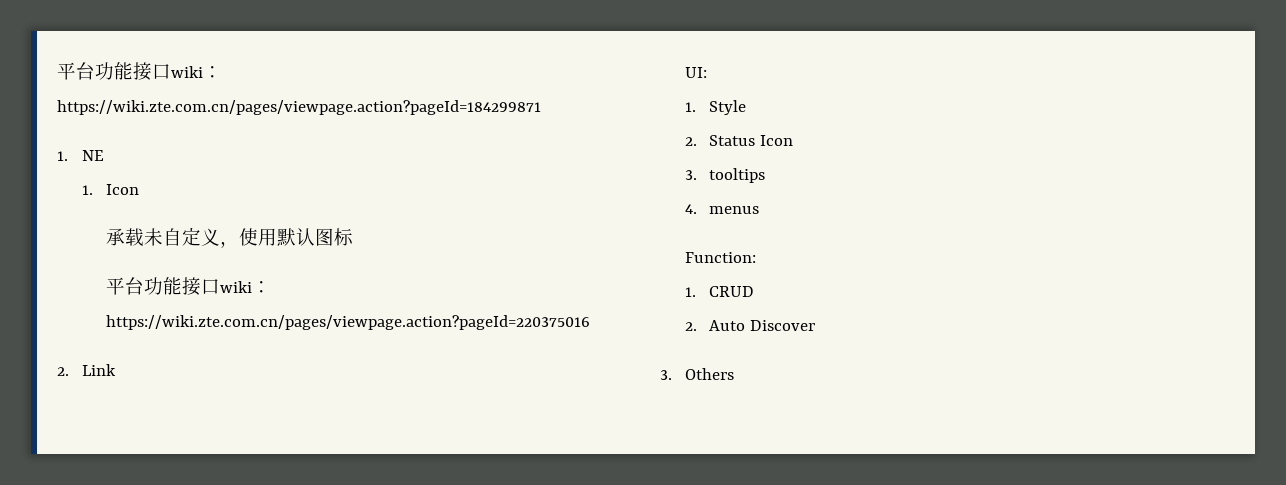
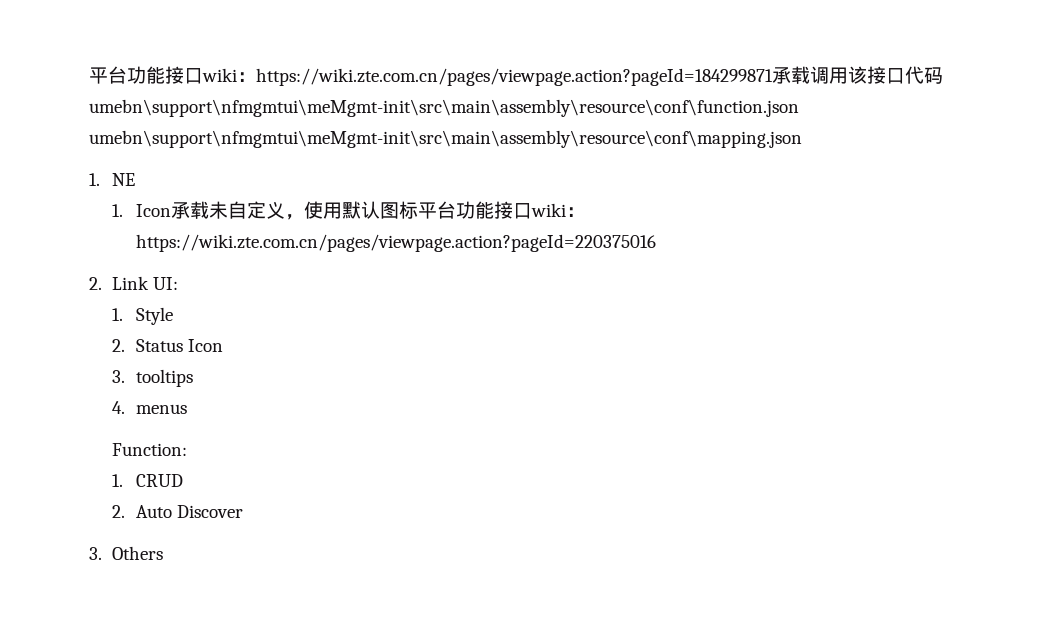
(541, 107) none -> [772,66,943,84] [89,99,799,117] [89,130,802,148] 承载调用该接口代码umebn\support\nfmgmtui\meMgmt-init\src\main\assembly\resource\conf\function.json umebn\support\nfmgmtui\meMgmt-init\src\main\assembly\resource\conf\mapping.json
(140, 189) // -> (171, 210) none
(354, 237) // -> (418, 210) none
(116, 370) // -> (150, 283) none

